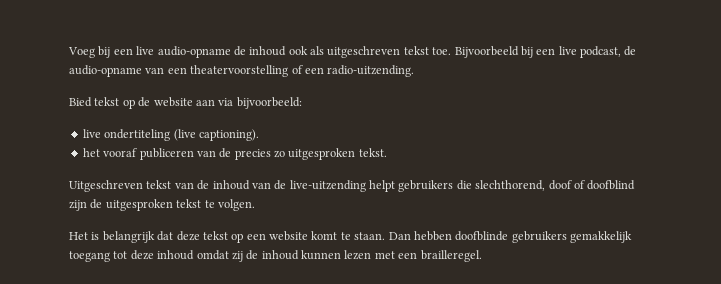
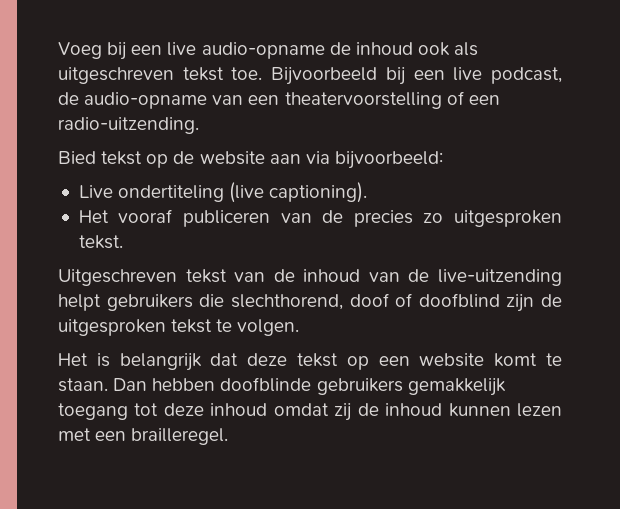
[82,129,101,138] live -> [78,185,113,198] Live
[82,148,100,157] het -> [78,210,109,223] Het

